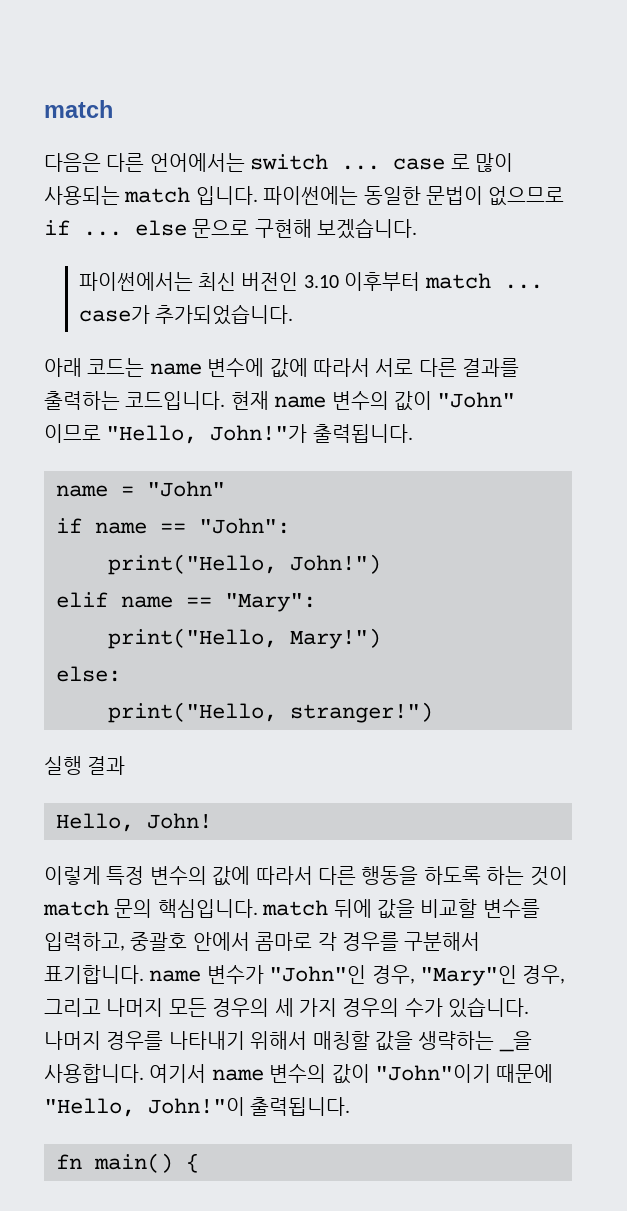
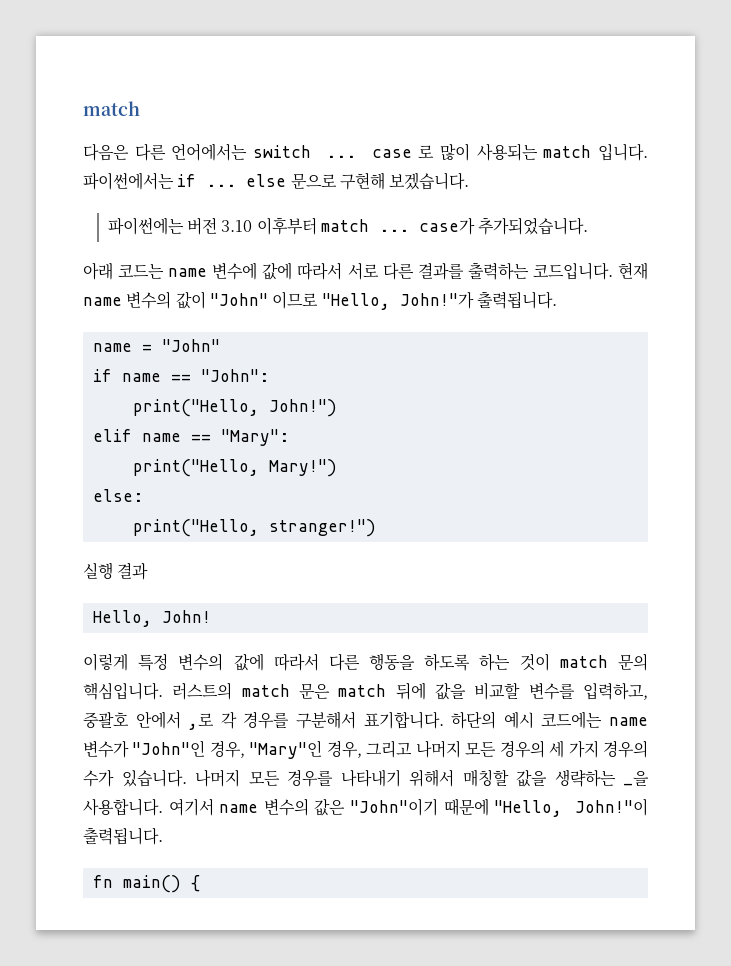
[263,186,565,206] 파이썬에는 동일한 문법이 없으므로 -> [83,172,174,190] 파이썬에서는
[78,272,299,291] 파이썬에서는 최신 버전인 -> [107,217,218,235] 파이썬에는 버전
(258, 908) none -> [172,682,330,700] 러스트의 match 문은
[255,932,313,951] 콤마로 -> [188,713,215,730] ,로
(144, 974) none -> [451,711,603,729] 하단의 예시 코드에는
(101, 1040) none -> [248,771,280,786] 모든
[331,1064,370,1084] 값이 -> [314,798,346,816] 값은

